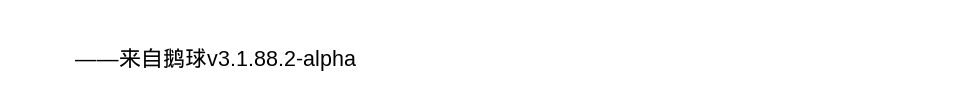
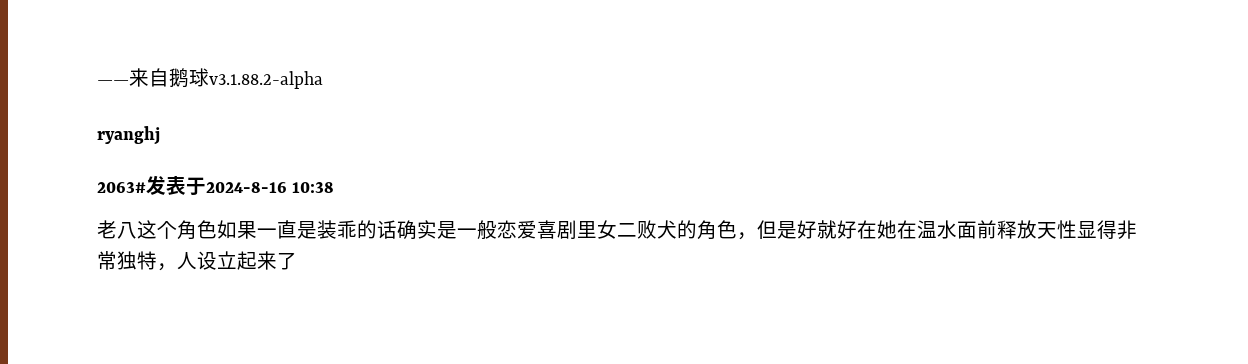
(356, 60) none -> [97,126,160,145] [97,175,335,195] [97,220,1137,240] [97,251,297,271] // ryanghj // 2063#发表于2024-8-16 10:38 // 老八这个角色如果一直是装乖的话确实是一般恋爱喜剧里女二败犬的角色，但是好就好在她在温水面前释放天性显得非常独特，人设立起来了

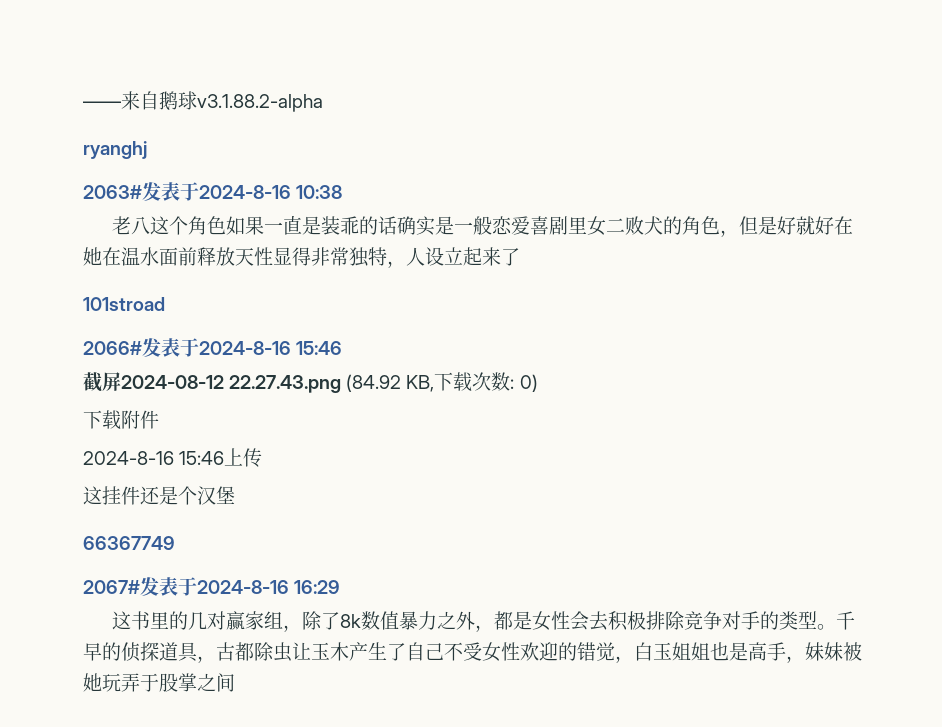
(297, 261) none -> [83,297,165,311] [83,338,343,357] [83,372,538,393] [83,410,159,430] [83,448,263,467] [83,486,235,505] [83,536,175,550] [83,577,341,596] [112,611,856,632] [83,642,862,663] [83,673,235,692] // 101stroad // 2066#发表于2024-8-16 15:46 // 截屏2024-08-12 22.27.43.png (84.92 KB,下载次数: 0) // 下载附件 // 2024-8-16 15:46上传 // 这挂件还是个汉堡 // 66367749 // 2067#发表于2024-8-16 16:29 // 这书里的几对赢家组，除了8k数值暴力之外，都是女性会去积极排除竞争对手的类型。千早的侦探道具，古都除虫让玉木产生了自己不受女性欢迎的错觉，白玉姐姐也是高手，妹妹被她玩弄于股掌之间

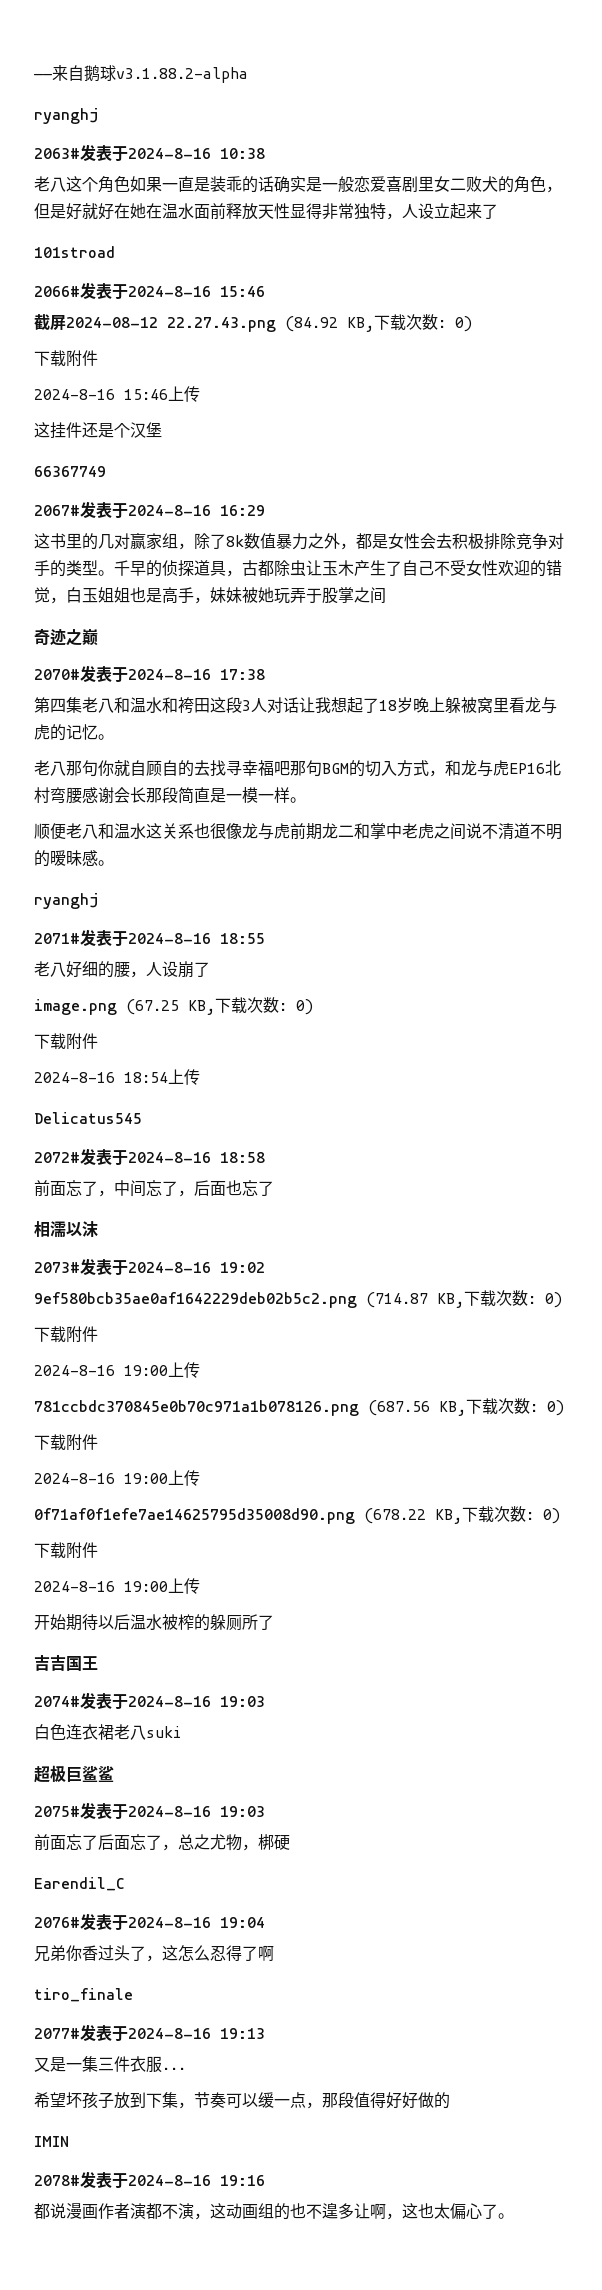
(235, 682) none -> [34,628,98,646] [34,665,265,683] [34,697,557,714] [34,724,114,741] [34,760,561,777] [34,787,306,804] [34,823,562,840] [34,850,114,867] [34,893,98,909] [34,929,265,947] [34,961,210,978] [34,997,313,1015] [34,1033,98,1050] [34,1069,200,1085] [34,1112,142,1124] [34,1148,265,1166] [34,1180,274,1197] [34,1221,98,1237] [34,1258,265,1276] [34,1290,562,1308] [34,1326,98,1343] [34,1362,200,1378] [34,1398,564,1416] [34,1434,98,1451] [34,1470,200,1486] [34,1506,560,1524] [34,1542,98,1559] [34,1578,200,1594] [34,1614,274,1631] [34,1655,98,1671] [34,1692,265,1710] [34,1724,181,1740] [34,1765,114,1783] [34,1802,265,1820] [34,1834,290,1851] [34,1877,125,1891] [34,1913,265,1931] [34,1945,274,1962] [34,1988,133,2002] [34,2024,265,2042] [34,2056,186,2073] [34,2092,450,2109] [34,2136,69,2147] [34,2171,265,2189] [34,2203,514,2220] // 奇迹之巅 // 2070#发表于2024-8-16 17:38 // 第四集老八和温水和袴田这段3人对话让我想起了18岁晚上躲被窝里看龙与虎的记忆。 // 老八那句你就自顾自的去找寻幸福吧那句BGM的切入方式，和龙与虎EP16北村弯腰感谢会长那段简直是一模一样。 // 顺便老八和温水这关系也很像龙与虎前期龙二和掌中老虎之间说不清道不明的暧昧感。 // ryanghj // 2071#发表于2024-8-16 18:55 // 老八好细的腰，人设崩了 // image.png (67.25 KB,下载次数: 0) // 下载附件 // 2024-8-16 18:54上传 // Delicatus545 // 2072#发表于2024-8-16 18:58 // 前面忘了，中间忘了，后面也忘了 // 相濡以沫 // 2073#发表于2024-8-16 19:02 // 9ef580bcb35ae0af1642229deb02b5c2.png (714.87 KB,下载次数: 0) // 下载附件 // 2024-8-16 19:00上传 // 781ccbdc370845e0b70c971a1b078126.png (687.56 KB,下载次数: 0) // 下载附件 // 2024-8-16 19:00上传 // 0f71af0f1efe7ae14625795d35008d90.png (678.22 KB,下载次数: 0) // 下载附件 // 2024-8-16 19:00上传 // 开始期待以后温水被榨的躲厕所了 // 吉吉国王 // 2074#发表于2024-8-16 19:03 // 白色连衣裙老八suki // 超极巨鲨鲨 // 2075#发表于2024-8-16 19:03 // 前面忘了后面忘了，总之尤物，梆硬 // Earendil_C // 2076#发表于2024-8-16 19:04 // 兄弟你香过头了，这怎么忍得了啊 // tiro_finale // 2077#发表于2024-8-16 19:13 // 又是一集三件衣服... // 希望坏孩子放到下集，节奏可以缓一点，那段值得好好做的 // IMIN // 2078#发表于2024-8-16 19:16 // 都说漫画作者演都不演，这动画组的也不遑多让啊，这也太偏心了。

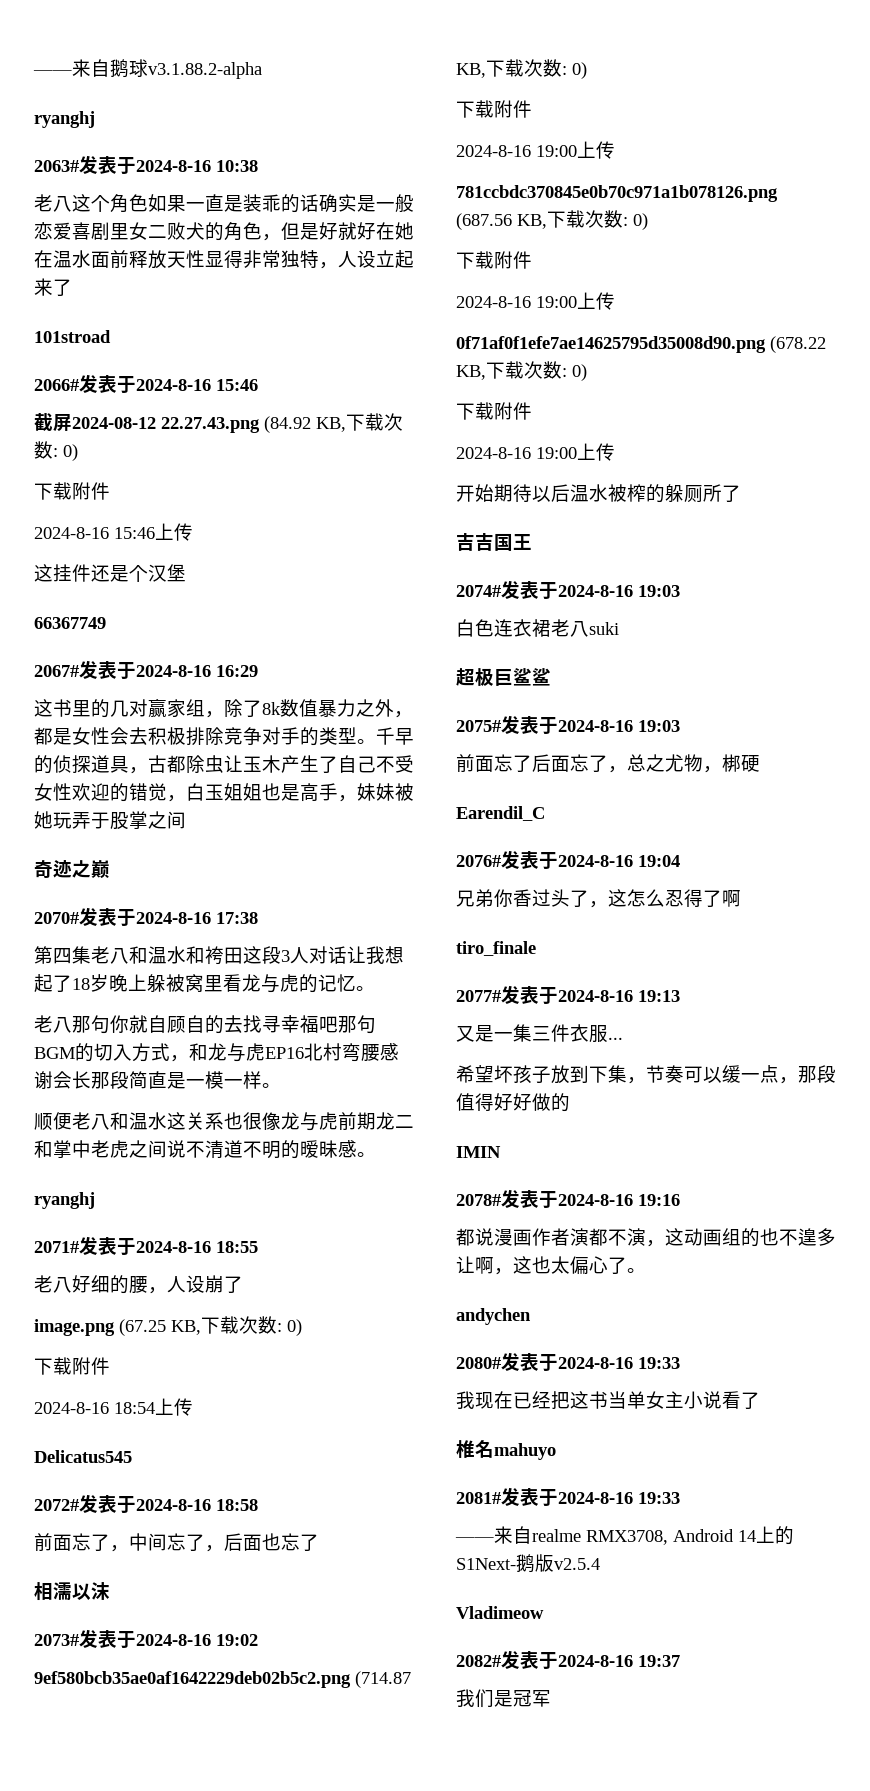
(514, 2216) none -> [456,1308,531,1325] [456,1352,680,1371] [456,1391,760,1410] [456,1440,556,1460] [456,1487,680,1506] [455,1526,794,1545] [456,1554,600,1573] [456,1606,544,1619] [456,1650,680,1669] [456,1689,551,1708] // andychen // 2080#发表于2024-8-16 19:33 // 我现在已经把这书当单女主小说看了 // 椎名mahuyo // 2081#发表于2024-8-16 19:33 // ——来自realme RMX3708, Android 14上的S1Next-鹅版v2.5.4 // Vladimeow // 2082#发表于2024-8-16 19:37 // 我们是冠军

